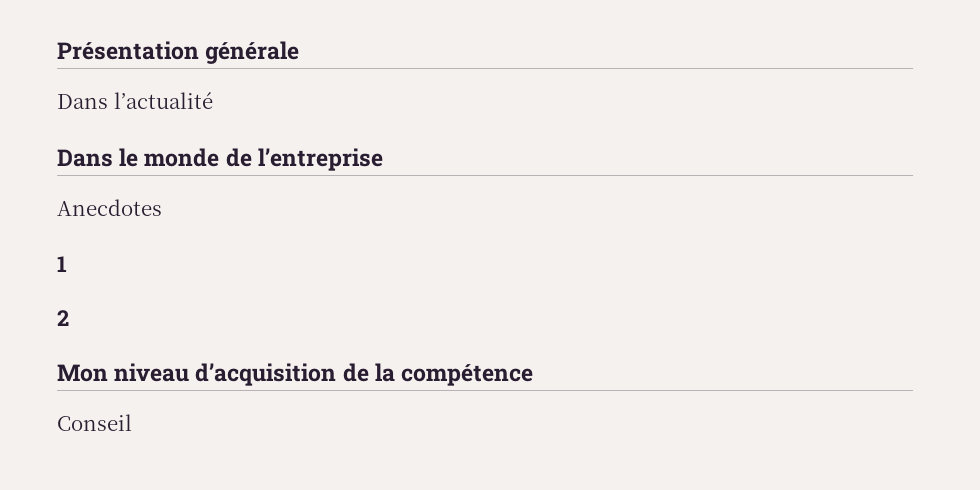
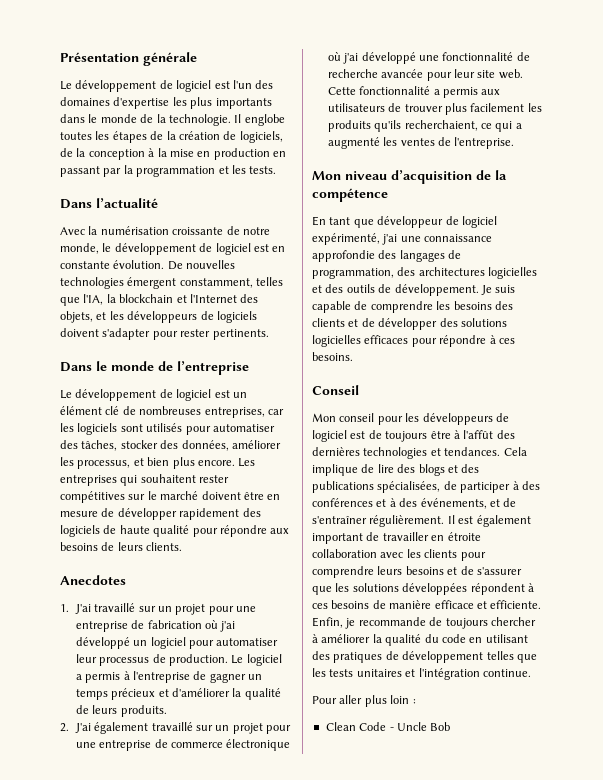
[57,92,213,109] Dans l’actualité -> [60,80,274,92] [60,97,272,109] [60,114,285,126] [60,131,283,143] [60,148,286,160] [60,165,277,177] [60,198,158,209] [60,226,270,235] [60,243,286,255] [60,260,236,270] [60,277,284,289] [60,294,259,306] [60,311,257,323] [60,328,269,340] Le développement de logiciel est l'un des domaines d'expertise les plus importants dans le monde de la technologie. Il englobe toutes les étapes de la création de logiciels, de la conception à la mise en production en passant par la programmation et les tests. // Dans l’actualité // Avec la numérisation croissante de notre monde, le développement de logiciel est en constante évolution. De nouvelles technologies émergent constamment, telles que l'IA, la blockchain et l'Internet des objets, et les développeurs de logiciels doivent s'adapter pour rester pertinents.
[57,199,162,216] [57,256,67,272] [57,310,69,326] Anecdotes // 1 // 2 -> [60,389,247,401] [60,406,284,418] [60,423,275,435] [60,440,281,451] [60,457,256,469] [60,474,230,486] [60,491,281,503] [60,508,261,520] [60,525,290,537] [60,542,183,551] [60,575,126,585] [60,603,257,615] [75,620,236,632] [75,637,279,649] [75,654,282,666] [75,671,263,683] [75,688,281,700] [75,705,167,717] [60,722,292,734] [75,739,291,751] [327,52,530,64] [327,69,523,81] [327,86,501,98] [327,103,542,115] [327,120,522,132] [327,137,515,149] Le développement de logiciel est un élément clé de nombreuses entreprises, car les logiciels sont utilisés pour automatiser des tâches, stocker des données, améliorer les processus, et bien plus encore. Les entreprises qui souhaitent rester compétitives sur le marché doivent être en mesure de développer rapidement des logiciels de haute qualité pour répondre aux besoins de leurs clients. // Anecdotes // 1. J'ai travaillé sur un projet pour une entreprise de fabrication où j'ai développé un logiciel pour automatiser leur processus de production. Le logiciel a permis à l'entreprise de gagner un temps précieux et d'améliorer la qualité de leurs produits. // 2. J'ai également travaillé sur un projet pour une entreprise de commerce électronique où j'ai développé une fonctionnalité de recherche avancée pour leur site web. Cette fonctionnalité a permis aux utilisateurs de trouver plus facilement les produits qu'ils recherchaient, ce qui a augmenté les ventes de l'entreprise.
[57,414,132,431] Conseil -> [312,216,497,228] [312,233,493,245] [312,250,462,262] [312,267,538,279] [312,284,516,296] [312,301,513,313] [312,318,507,330] [312,335,515,347] [312,352,353,361] [312,385,359,395] [312,413,509,425] [312,430,515,442] [312,447,527,459] [312,464,480,476] [312,481,540,493] [312,498,517,509] [312,515,531,527] [312,532,481,544] [312,549,486,561] [312,566,522,578] [312,583,534,595] [312,600,542,609] [312,617,536,629] [312,634,528,646] [312,651,537,663] [312,668,531,680] [312,695,416,707] [325,722,451,731] En tant que développeur de logiciel expérimenté, j'ai une connaissance approfondie des langages de programmation, des architectures logicielles et des outils de développement. Je suis capable de comprendre les besoins des clients et de développer des solutions logicielles efficaces pour répondre à ces besoins. // Conseil // Mon conseil pour les développeurs de logiciel est de toujours être à l'affût des dernières technologies et tendances. Cela implique de lire des blogs et des publications spécialisées, de participer à des conférences et à des événements, et de s'entraîner régulièrement. Il est également important de travailler en étroite collaboration avec les clients pour comprendre leurs besoins et de s'assurer que les solutions développées répondent à ces besoins de manière efficace et efficiente. Enfin, je recommande de toujours chercher à améliorer la qualité du code en utilisant des pratiques de développement telles que les tests unitaires et l'intégration continue. // Pour aller plus loin : // Clean Code - Uncle Bob

